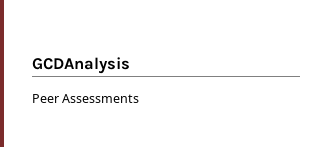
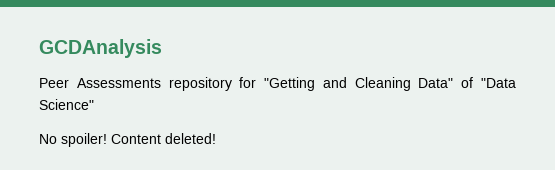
(140, 98) none -> [168,77,516,91] [39,99,94,110] [39,133,216,147] repository for "Getting and Cleaning Data" of "Data Science" // No spoiler! Content deleted!

